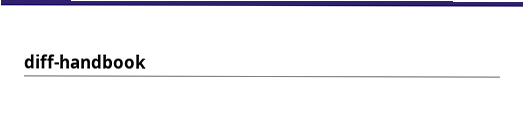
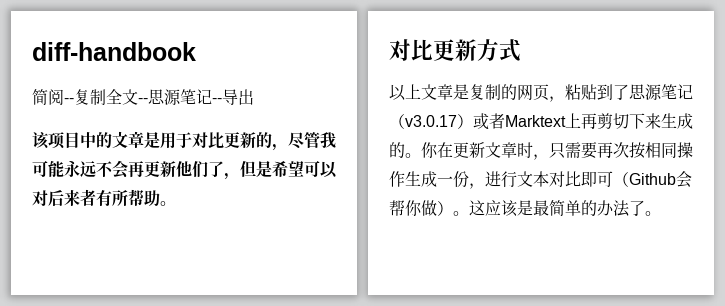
(147, 61) none -> [32,89,254,105] [32,131,336,151] [32,160,337,180] [32,189,176,207] [389,39,521,62] [389,84,693,102] [389,113,693,130] [389,142,693,160] [389,171,692,189] [389,200,661,217] // 简阅--复制全文--思源笔记--导出 // 该项目中的文章是用于对比更新的，尽管我可能永远不会再更新他们了，但是希望可以对后来者有所帮助。 // 对比更新方式 // 以上文章是复制的网页，粘贴到了思源笔记（v3.0.17）或者Marktext上再剪切下来生成的。你在更新文章时，只需要再次按相同操作生成一份，进行文本对比即可（Github会帮你做）。这应该是最简单的办法了。

